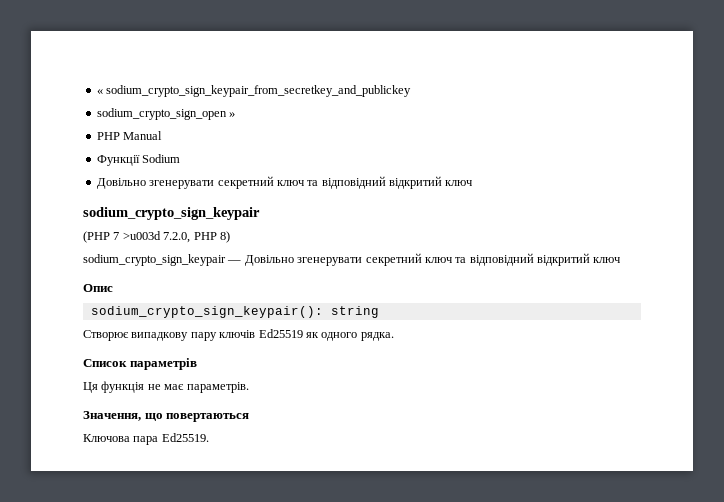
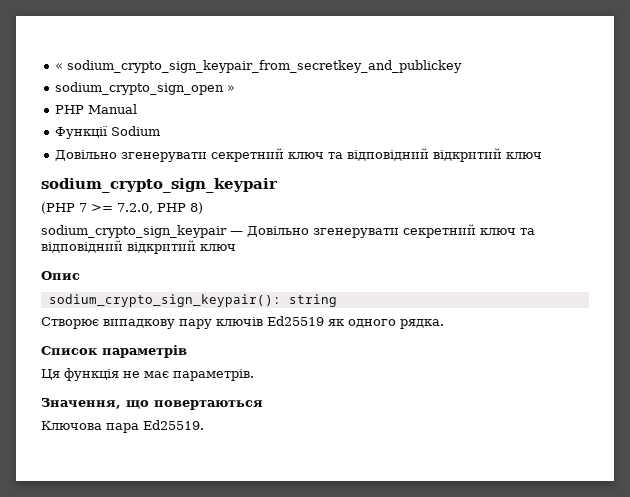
[122,231,161,240] >u003d -> [91,204,113,212] >=

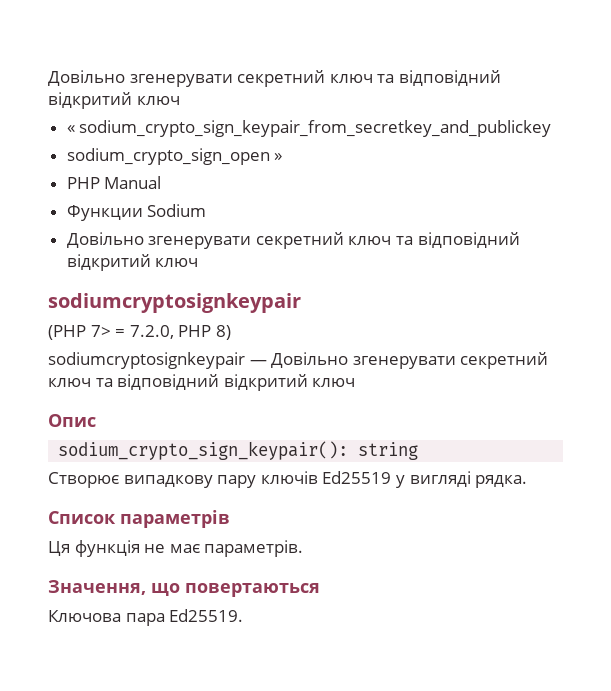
(54, 66) none -> [48,70,501,87] [48,92,180,109] Довільно згенерувати секретний ключ та відповідний відкритий ключ //
[54,126,108,139] Функції -> [66,205,143,221] Функции
[41,178,278,193] sodium_crypto_sign_keypair -> [48,293,301,313] sodiumcryptosignkeypair
[79,203,113,212] 7 >= -> [90,325,126,337] 7> =
[41,225,227,238] sodium_crypto_sign_keypair -> [48,352,245,369] sodiumcryptosignkeypair
[328,319,396,328] як одного -> [395,471,471,488] у вигляді

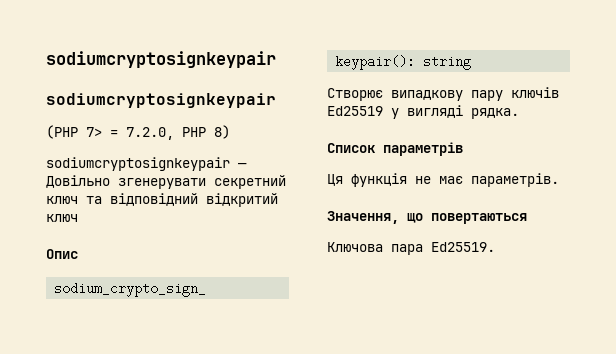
[48,70,501,87] [48,92,180,109] [66,120,552,137] [66,148,283,165] [66,176,162,189] [66,204,207,221] [66,232,520,249] [66,254,199,271] Довільно згенерувати секретний ключ та відповідний відкритий ключ // « sodium_crypto_sign_keypair_from_secretkey_and_publickey // sodium_crypto_sign_open » // PHP Manual // Функции Sodium // Довільно згенерувати секретний ключ та відповідний відкритий ключ -> [46,51,276,68] sodiumcryptosignkeypair

